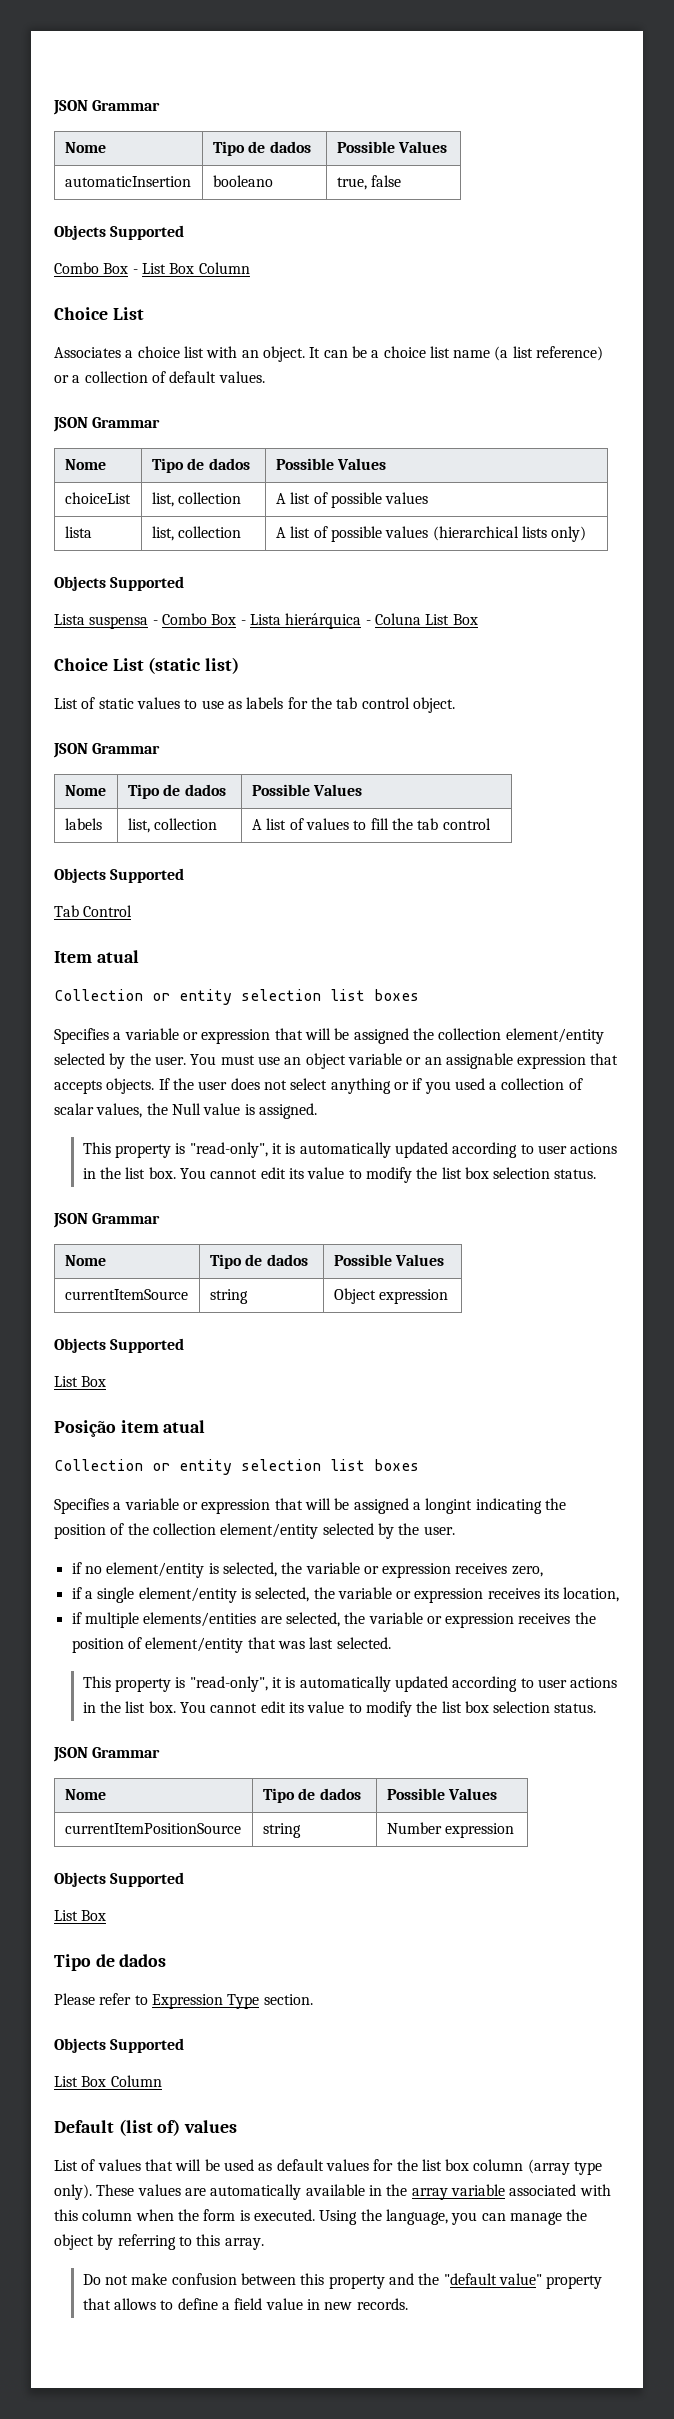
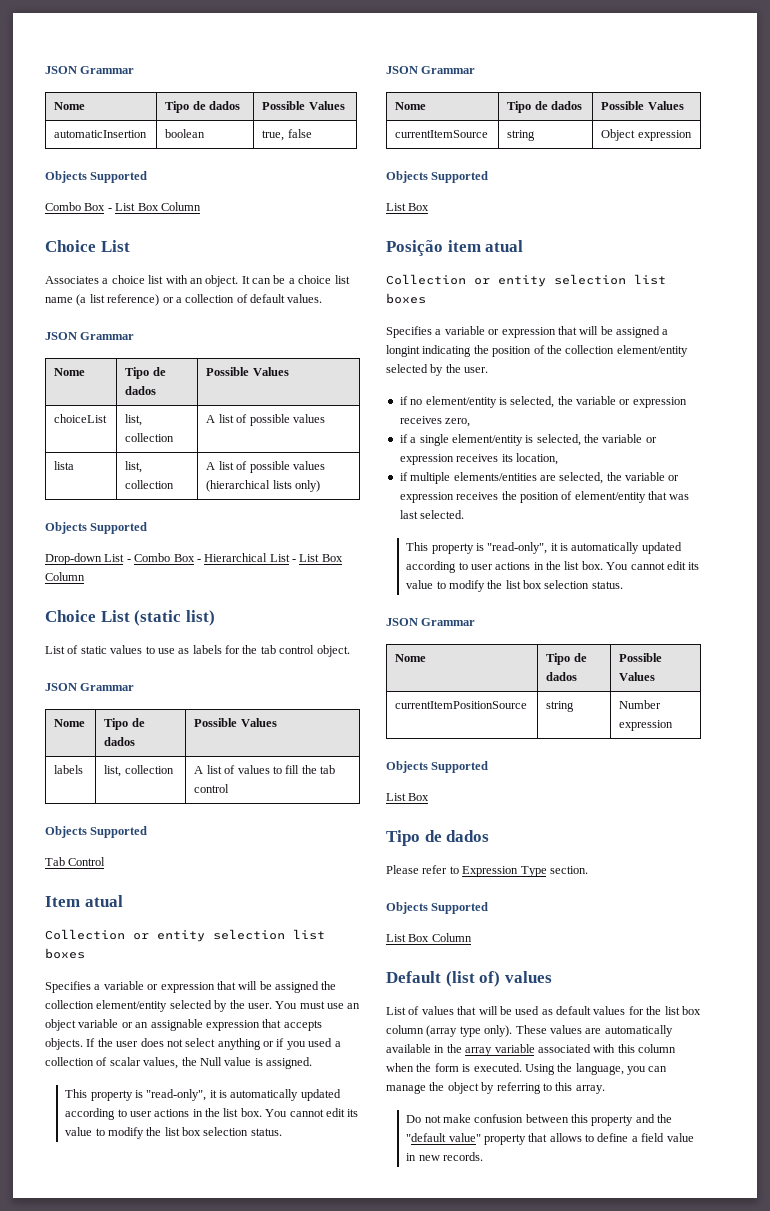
[212,175,273,187] booleano -> [165,129,206,138] boolean
[54,614,149,629] Lista suspensa -> [45,553,125,565] Drop-down List
[249,613,478,629] Lista hierárquica - Coluna List Box -> [204,553,343,562] [45,572,85,581] Hierarchical List - List Box Column

